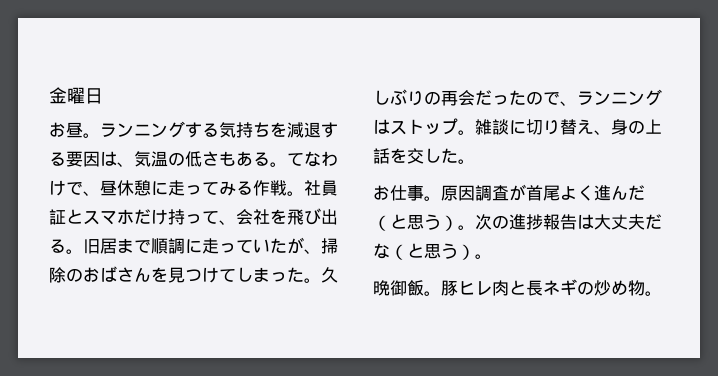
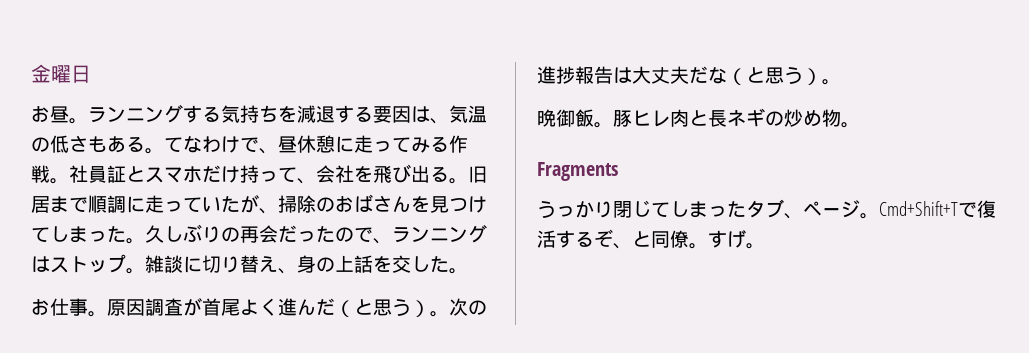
(662, 293) none -> [537,162,618,181] [537,199,996,219] [537,229,765,249] // Fragments // うっかり閉じてしまったタブ、ページ。Cmd+Shift+Tで復活するぞ、と同僚。すげ。

